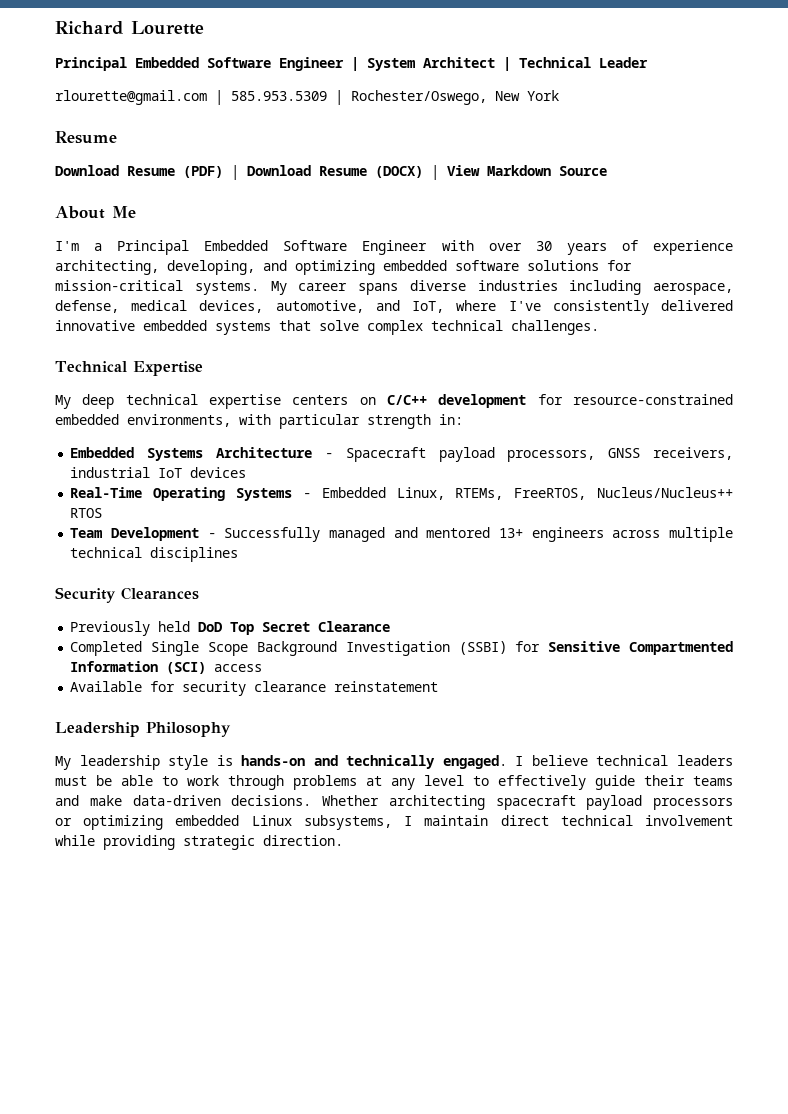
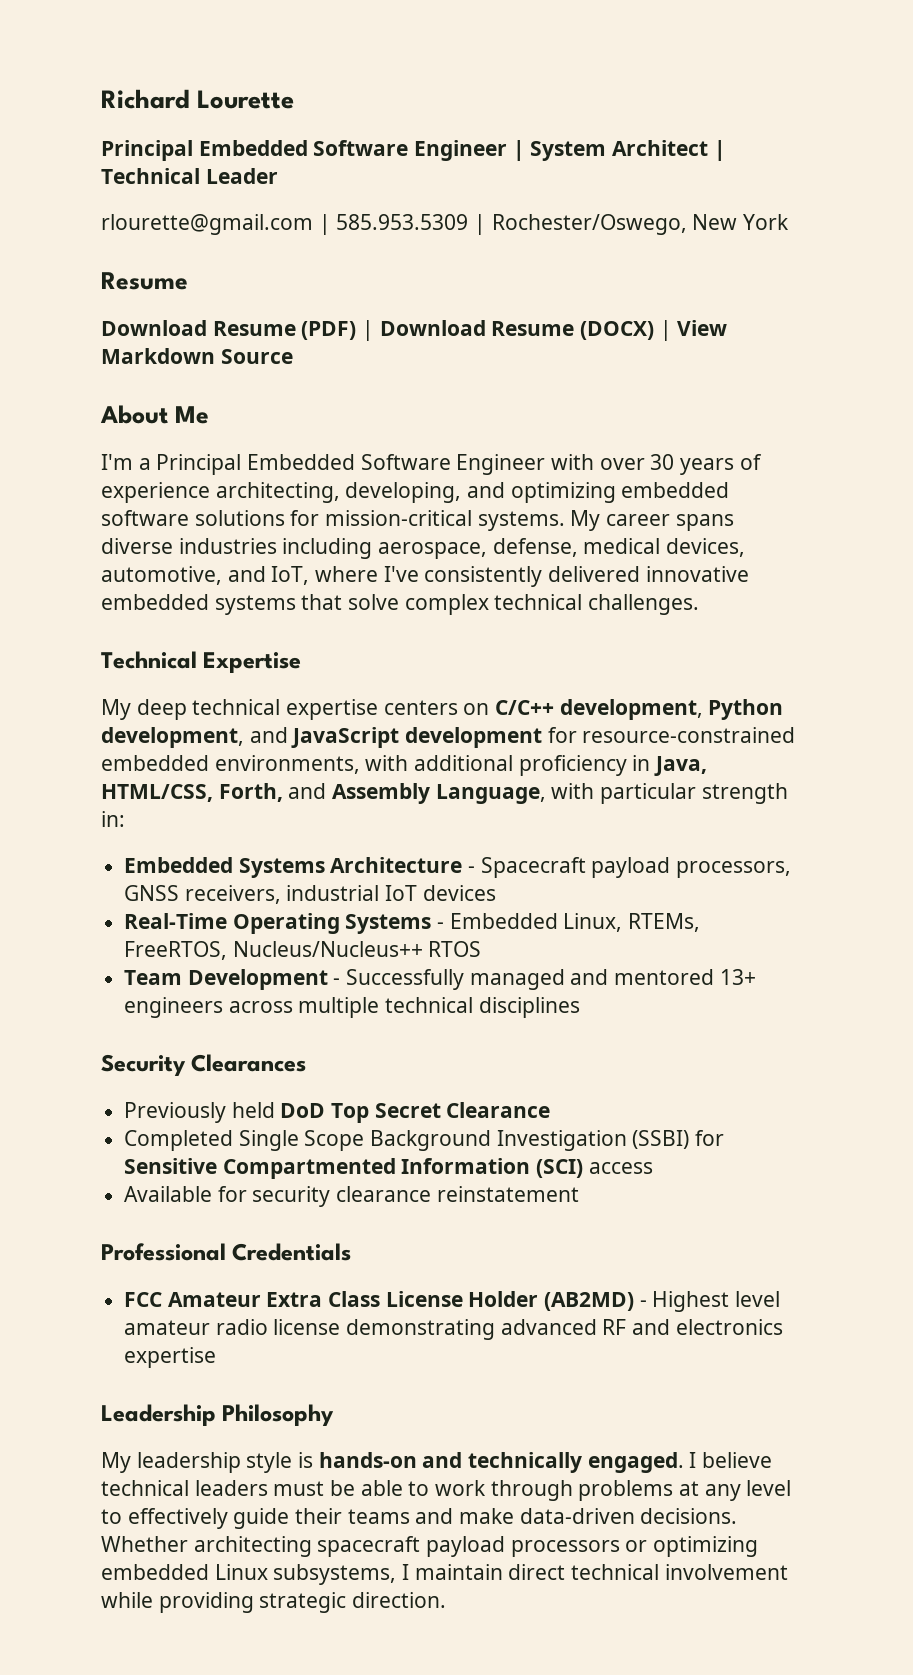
(427, 400) none -> [559,699,784,720] [101,727,400,748] development, Python development, and JavaScript
(271, 419) none -> [414,755,708,776] [101,783,595,804] additional proficiency in Java, HTML/CSS, Forth, and Assembly Language, with
(439, 686) none -> [101,1243,352,1261] [124,1291,781,1312] [124,1319,783,1340] [124,1347,217,1368] // Professional Credentials // FCC Amateur Extra Class License Holder (AB2MD) - Highest level amateur radio license demonstrating advanced RF and electronics expertise

